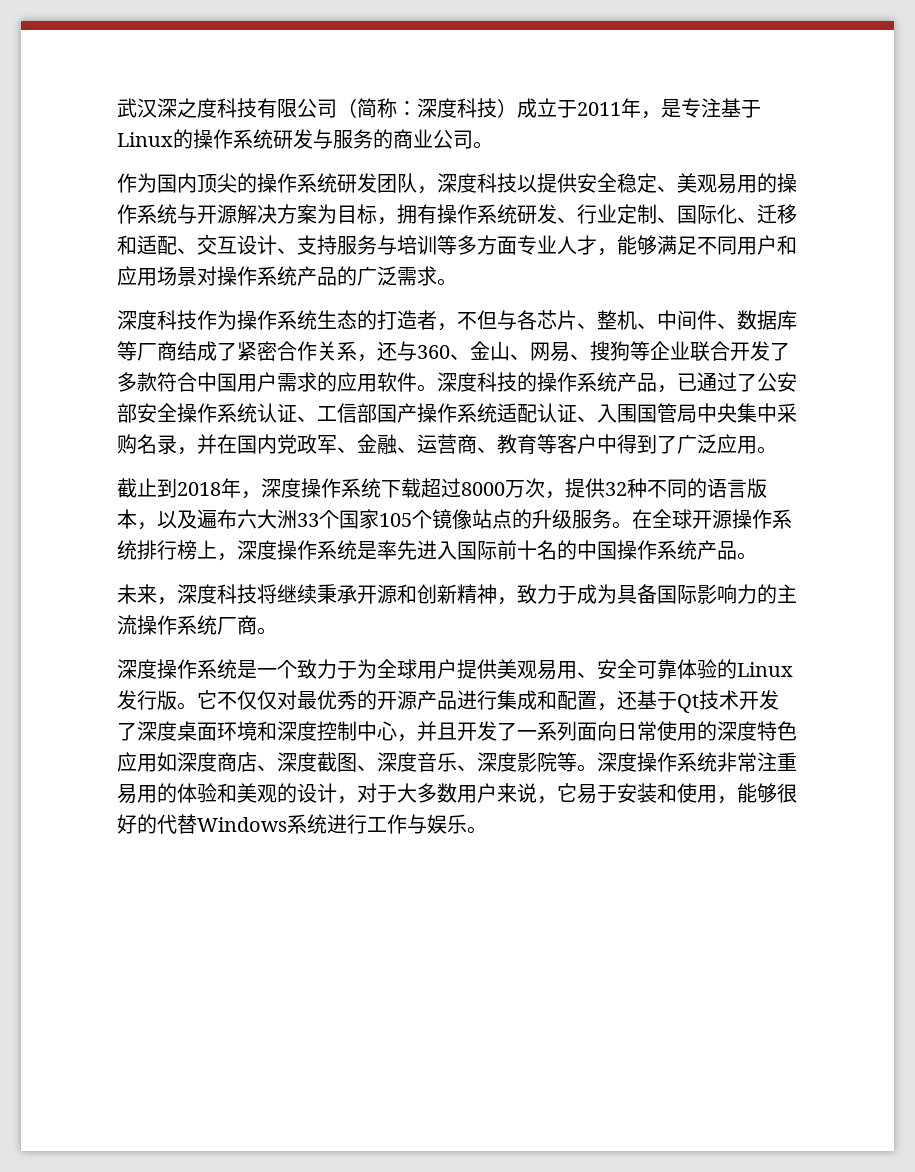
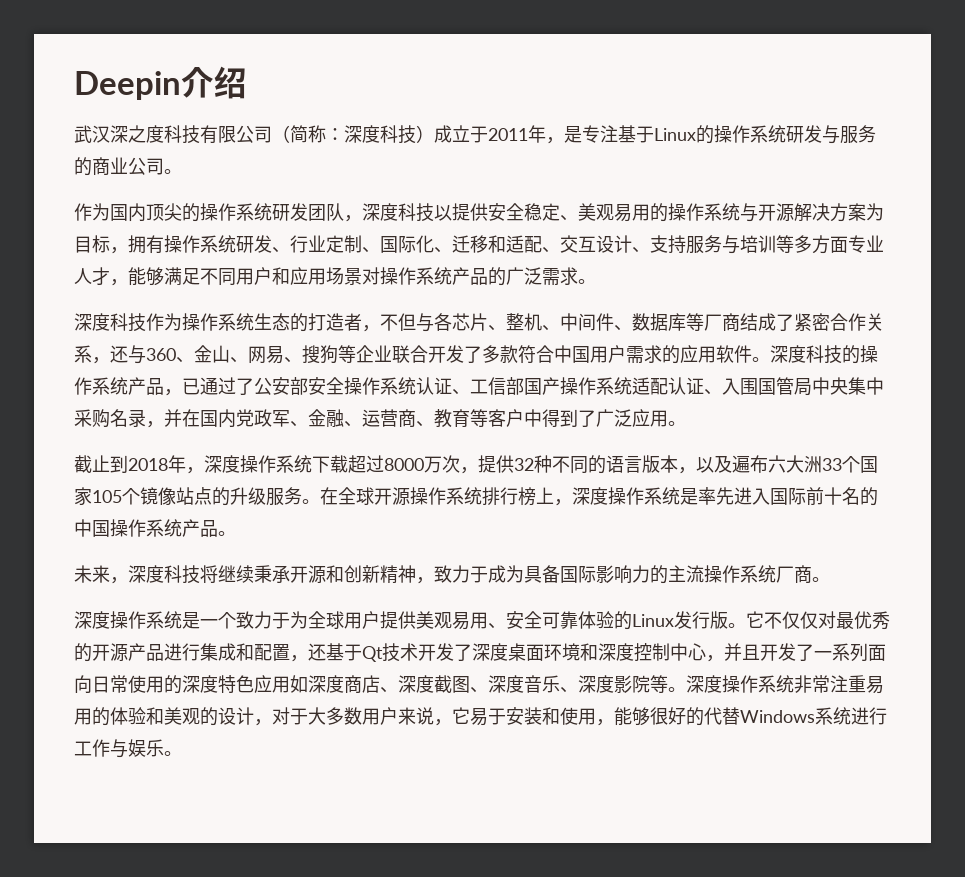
(117, 108) none -> [74,66,247,100] Deepin介绍 //

